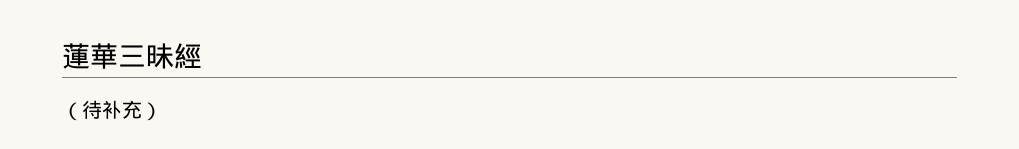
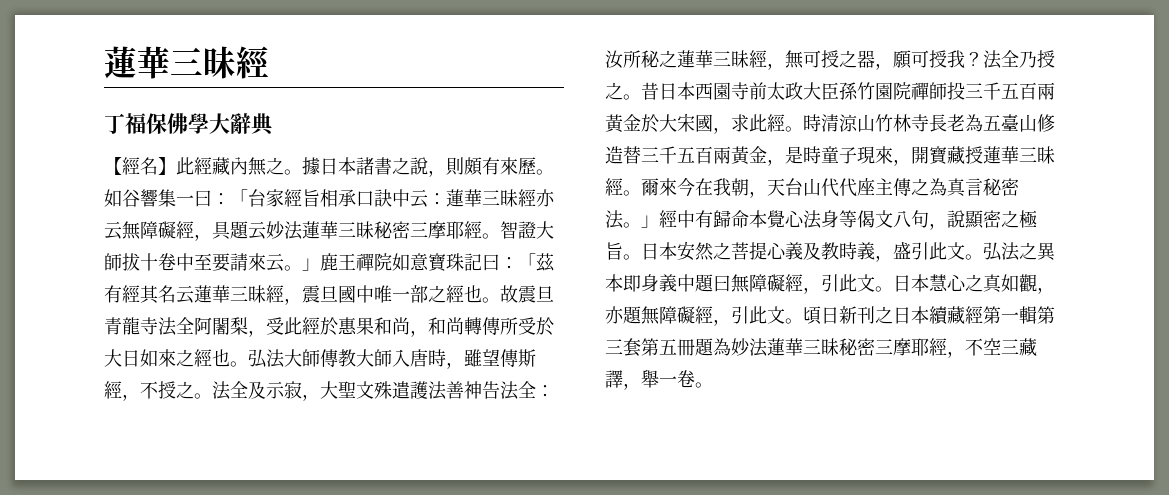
[62,100,162,121] （待补充） -> [104,113,275,136] [104,157,554,177] [104,189,555,208] [104,221,554,241] [104,253,555,272] [104,285,554,305] [104,317,554,337] [104,349,536,369] [104,381,554,401] [605,50,1055,70] [605,82,1055,100] [605,113,1055,134] [605,146,1055,166] [605,178,1019,198] [605,210,1037,230] [605,241,1056,262] [605,274,1055,294] [605,306,1055,326] [605,338,1037,358] [605,369,713,390] 丁福保佛學大辭典 // 【經名】此經藏內無之。據日本諸書之說，則頗有來歷。如谷響集一曰：「台家經旨相承口訣中云：蓮華三昧經亦云無障礙經，具題云妙法蓮華三昧秘密三摩耶經。智證大師拔十卷中至要請來云。」鹿王禪院如意寶珠記曰：「茲有經其名云蓮華三昧經，震旦國中唯一部之經也。故震旦青龍寺法全阿闍梨，受此經於惠果和尚，和尚轉傳所受於大日如來之經也。弘法大師傳教大師入唐時，雖望傳斯經，不授之。法全及示寂，大聖文殊遣護法善神告法全：汝所秘之蓮華三昧經，無可授之器，願可授我？法全乃授之。昔日本西園寺前太政大臣孫竹園院禪師投三千五百兩黃金於大宋國，求此經。時清涼山竹林寺長老為五臺山修造替三千五百兩黃金，是時童子現來，開寶藏授蓮華三昧經。爾來今在我朝，天台山代代座主傳之為真言秘密法。」經中有歸命本覺心法身等偈文八句，說顯密之極旨。日本安然之菩提心義及教時義，盛引此文。弘法之異本即身義中題曰無障礙經，引此文。日本慧心之真如觀，亦題無障礙經，引此文。頃日新刊之日本續藏經第一輯第三套第五冊題為妙法蓮華三昧秘密三摩耶經，不空三藏譯，舉一卷。

